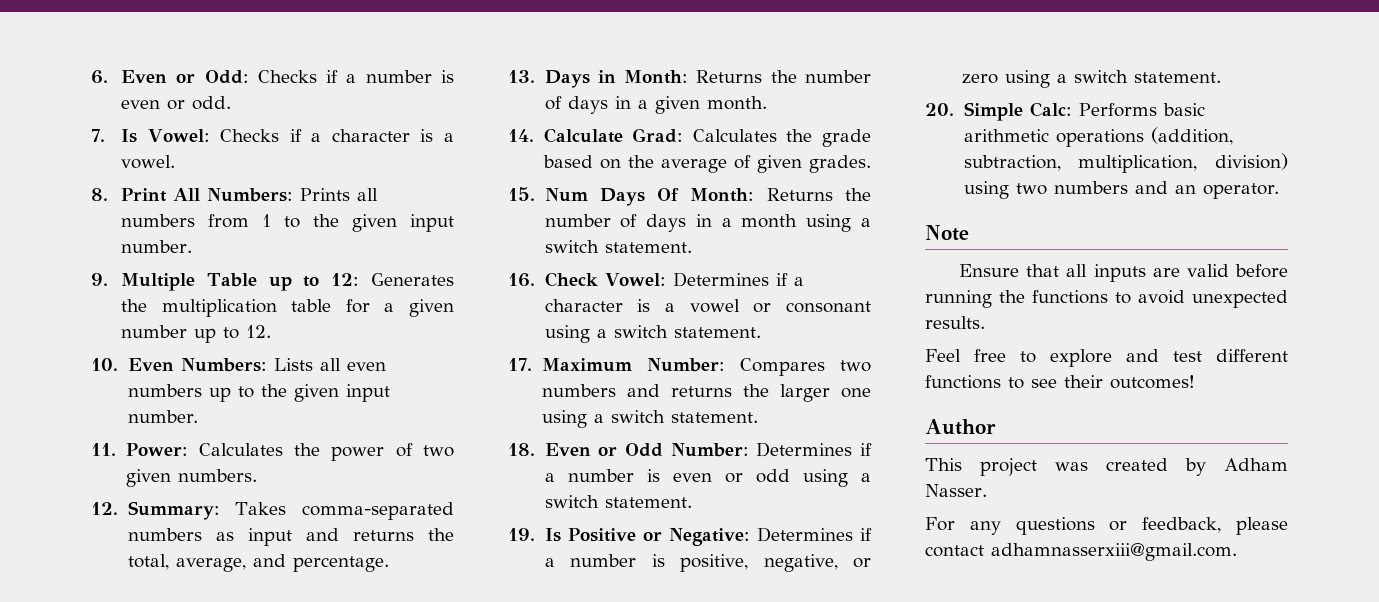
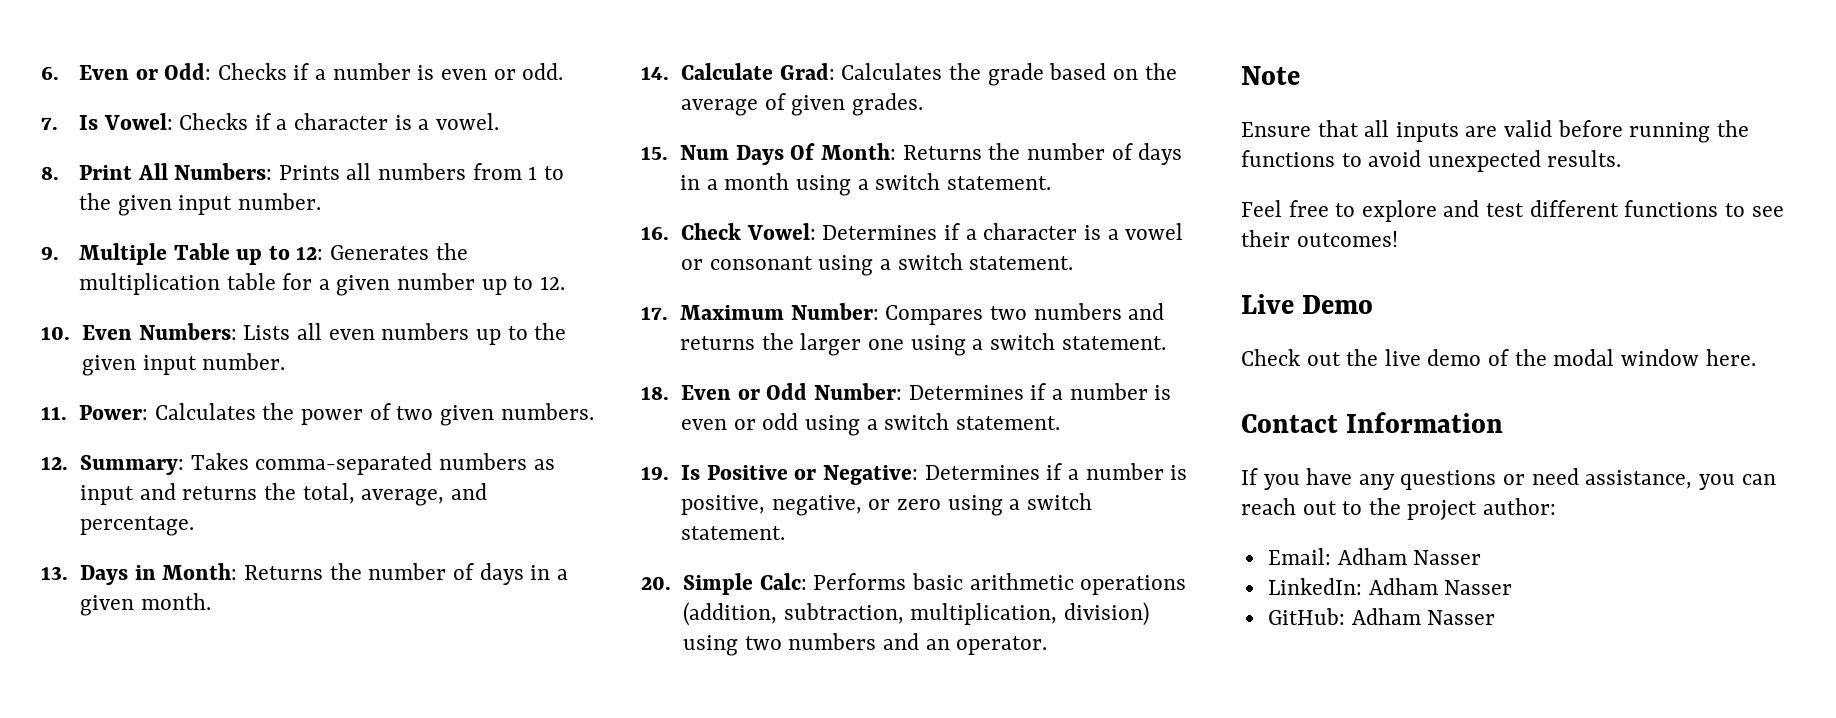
[925,419,996,435] [925,458,1288,476] [925,484,987,497] [925,517,1288,535] [925,543,1237,561] Author // This project was created by Adham Nasser. // For any questions or feedback, please contact adhamnasserxiii@gmail.com. -> [1241,294,1374,314] [1241,349,1756,366] [1241,412,1504,433] [1241,468,1776,490] [1241,498,1557,520] [1267,548,1482,565] [1267,578,1513,595] [1267,608,1496,625] Live Demo // Check out the live demo of the modal window here. // Contact Information // If you have any questions or need assistance, you can reach out to the project author: // Email: Adham Nasser // LinkedIn: Adham Nasser // GitHub: Adham Nasser

